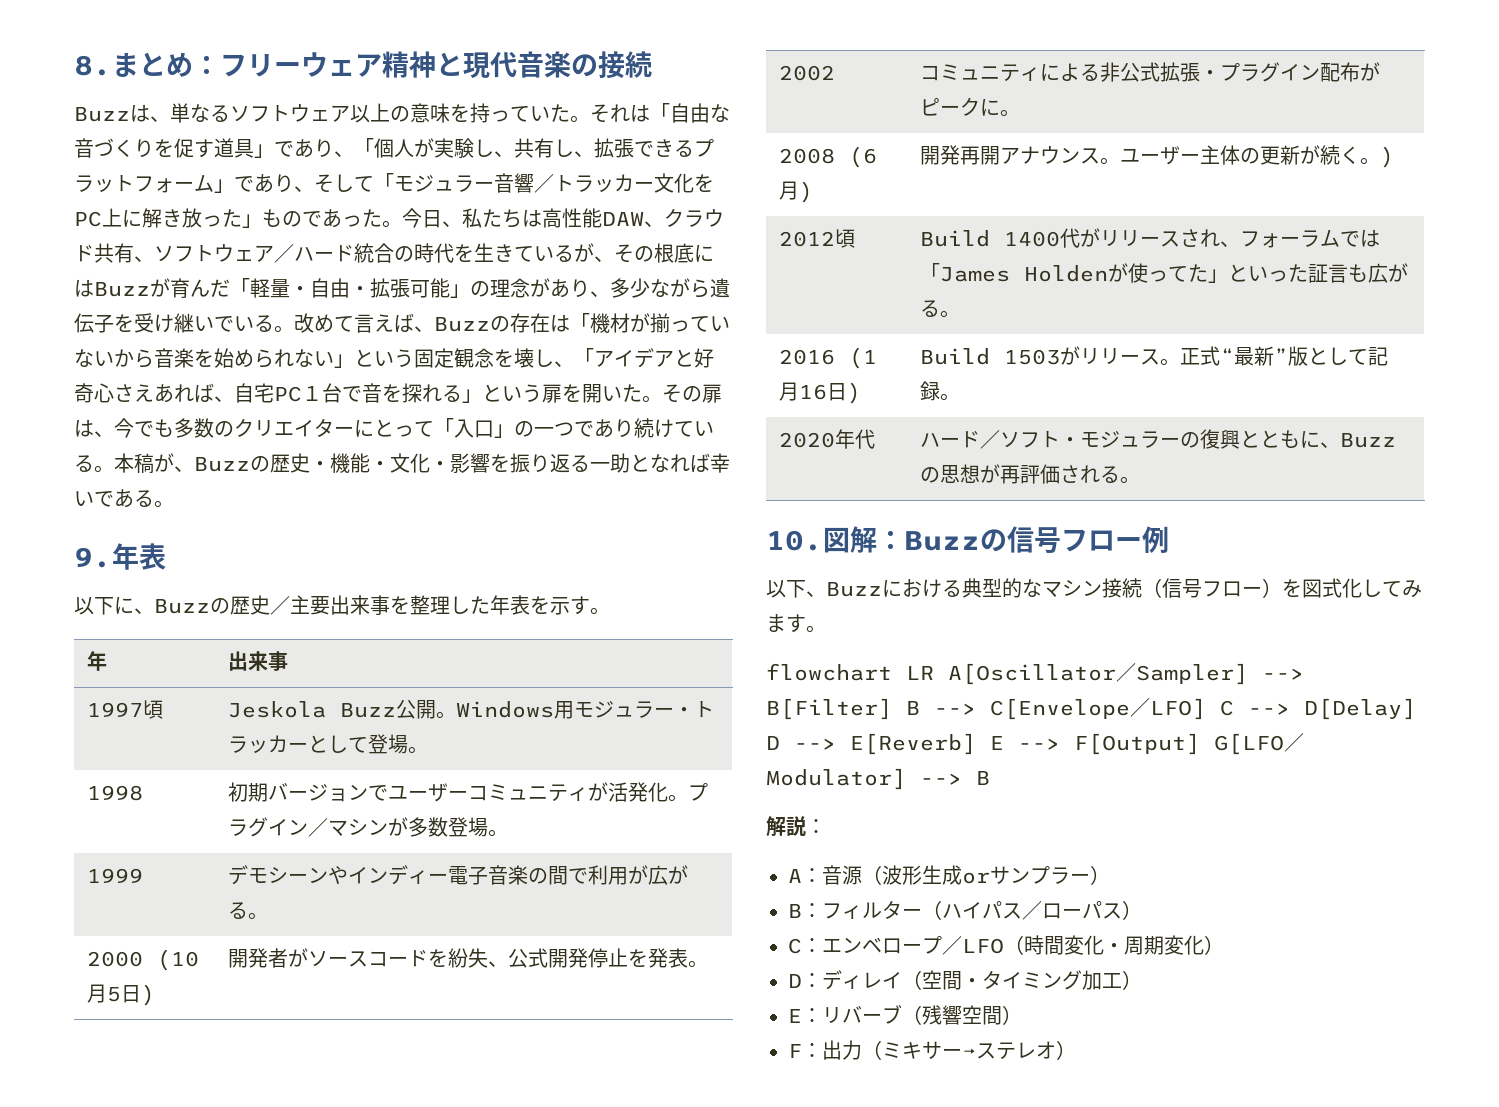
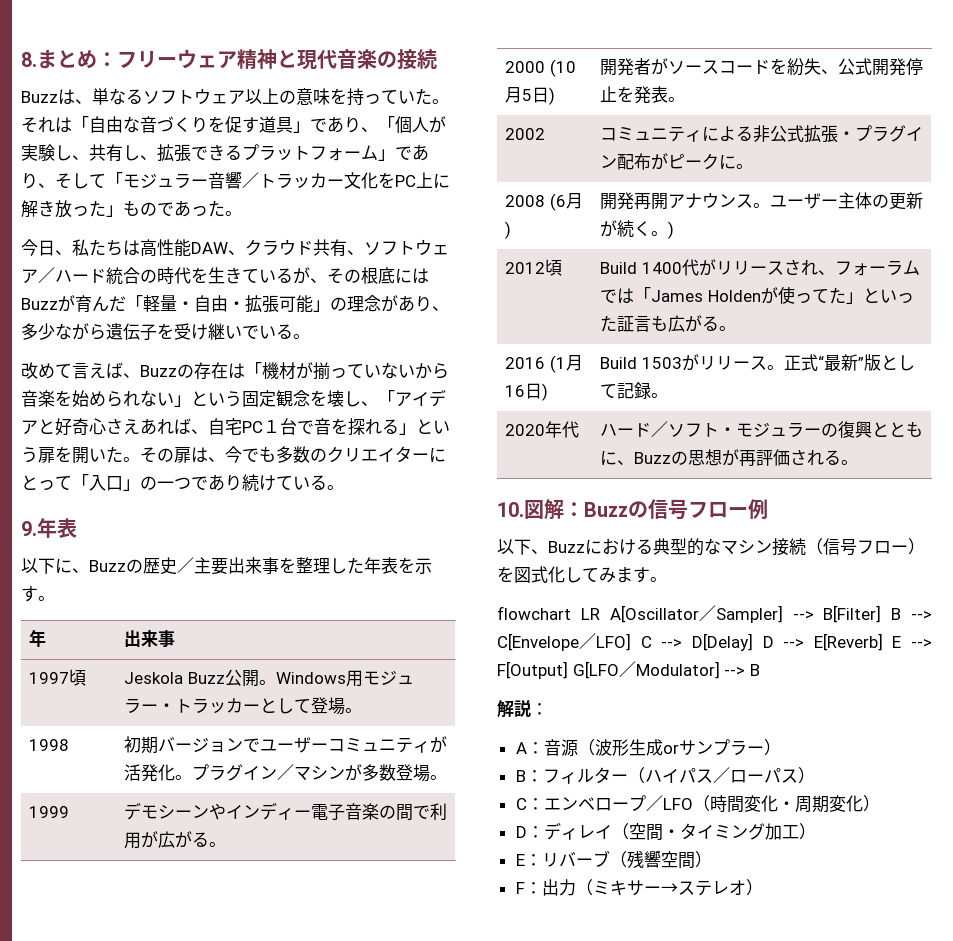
(402, 224) none -> (242, 213) //
(294, 329) none -> (310, 336) //
[114,453,730,474] [74,489,174,508] 本稿が、Buzzの歴史・機能・文化・影響を振り返る一助となれば幸いである。 -> (344, 487) none

